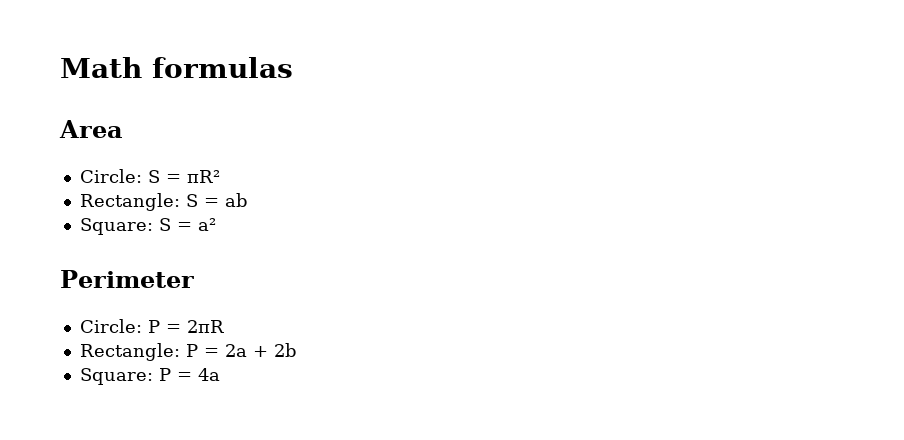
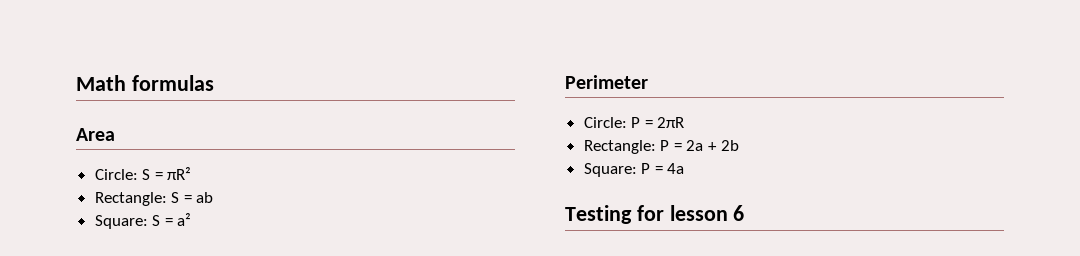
(220, 374) none -> [565,205,745,224] // Testing for lesson 6

